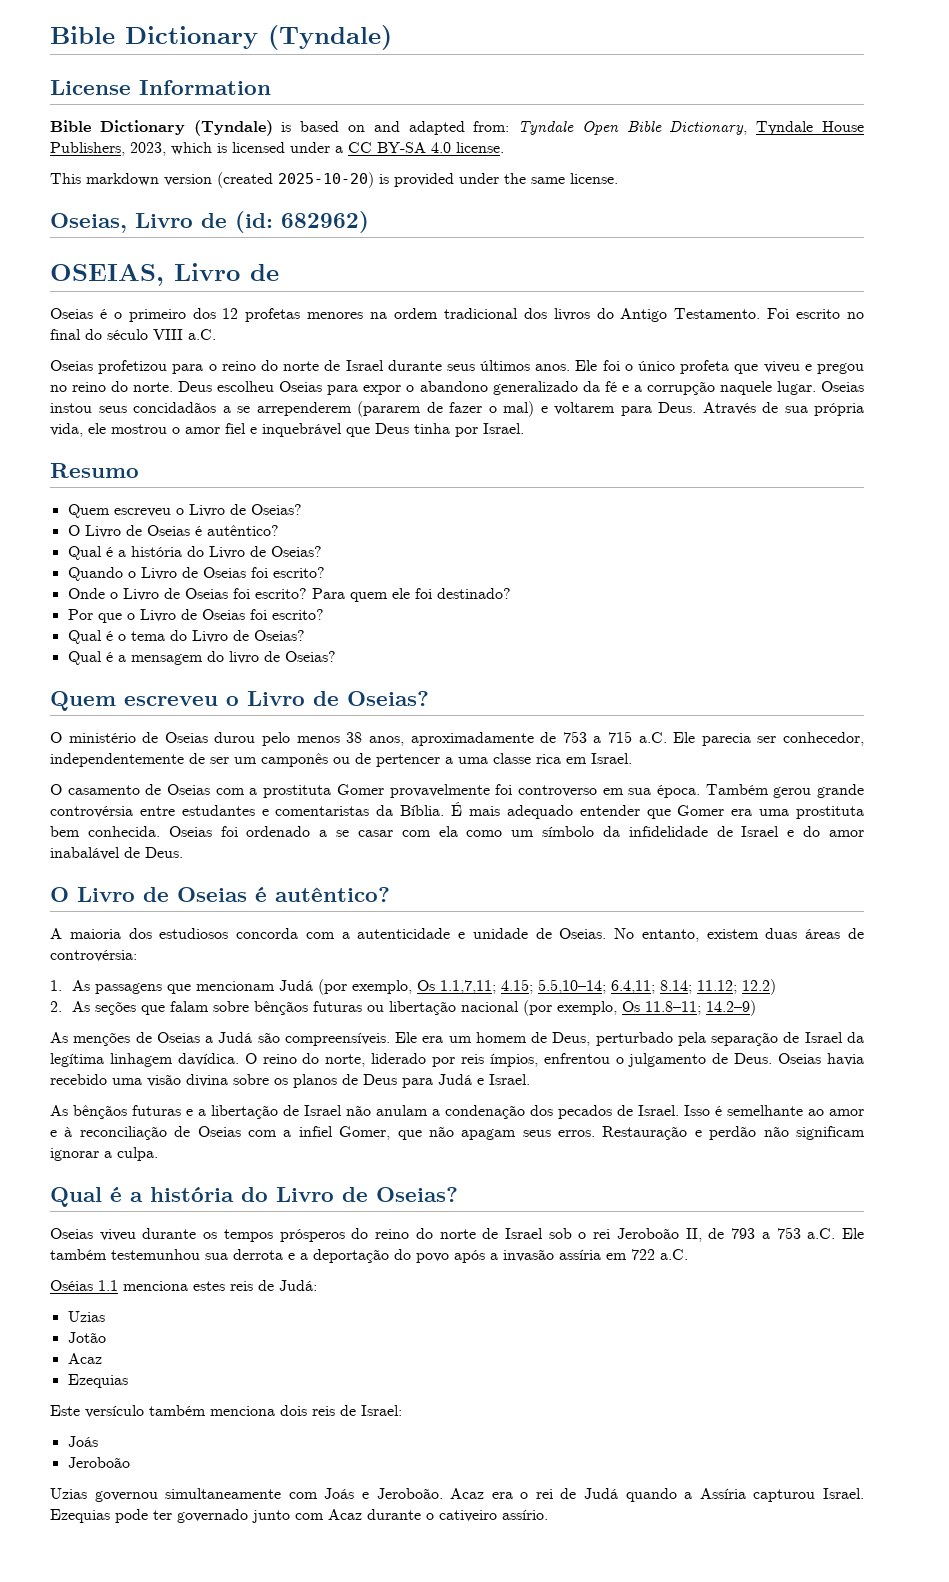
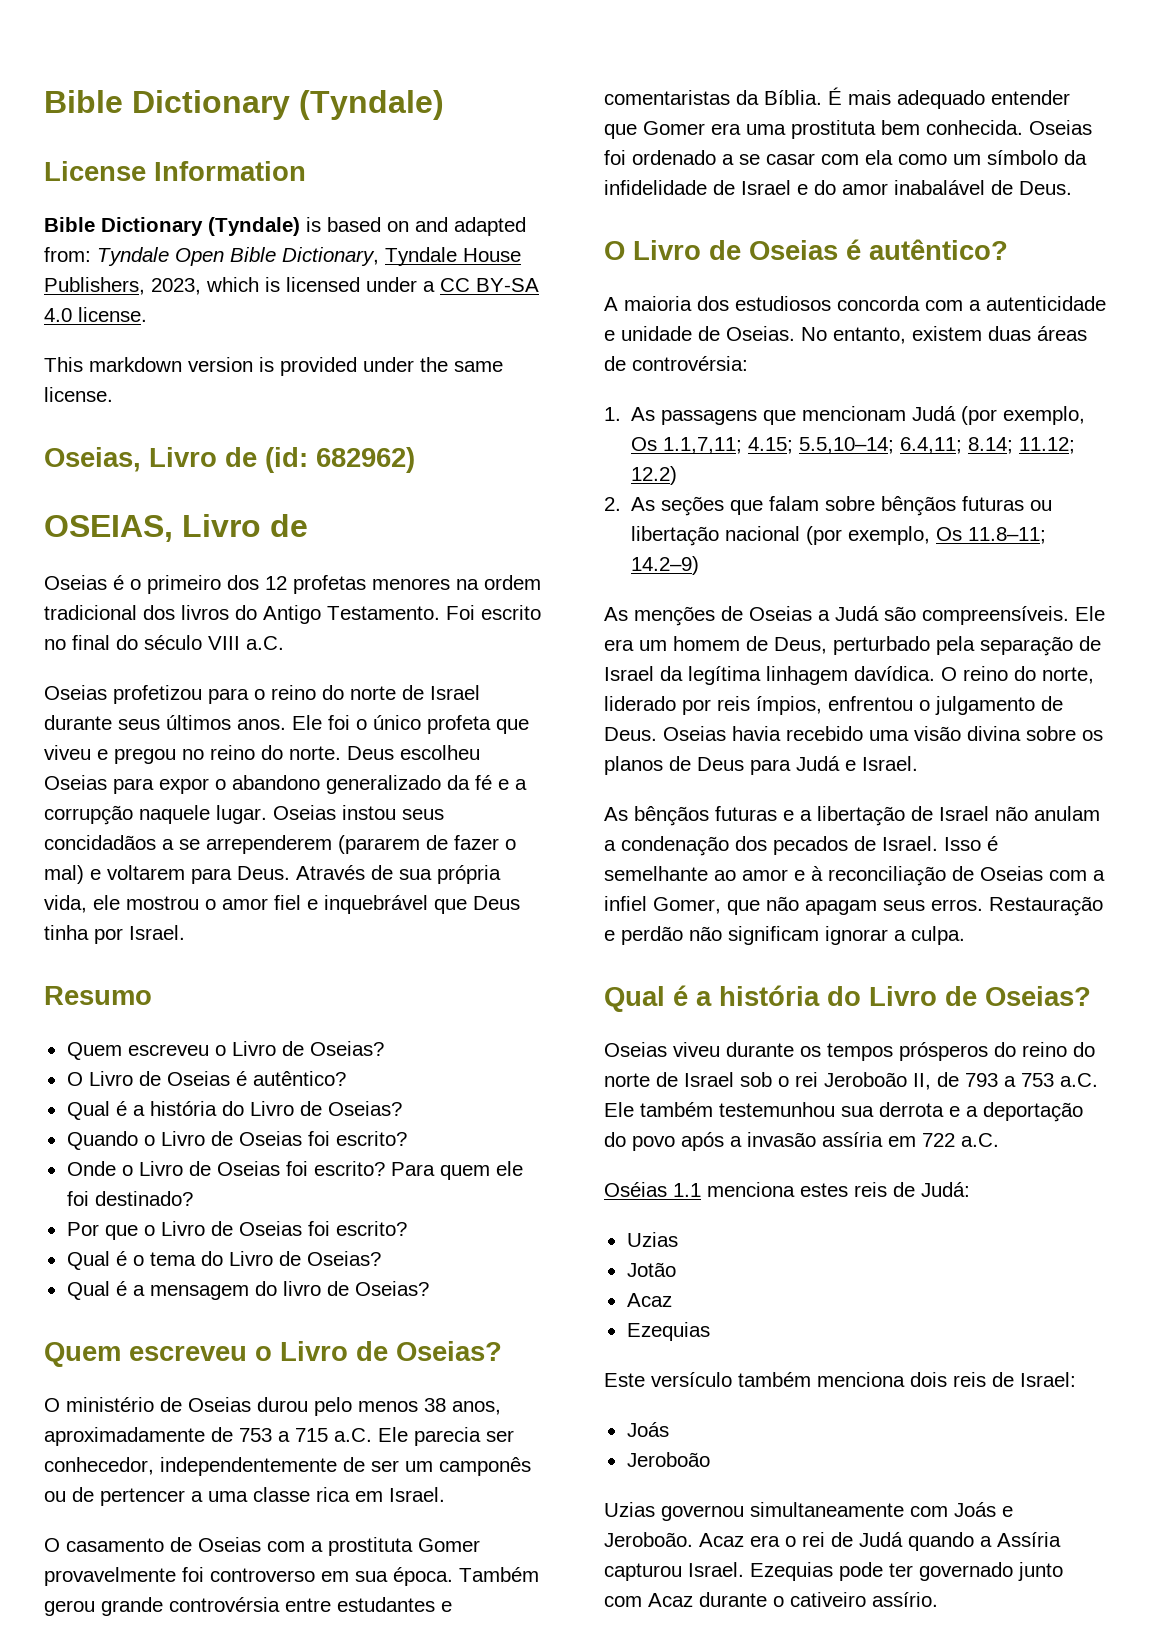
[217,172,374,188] (created 2025-10-20) -> (253, 364) none

